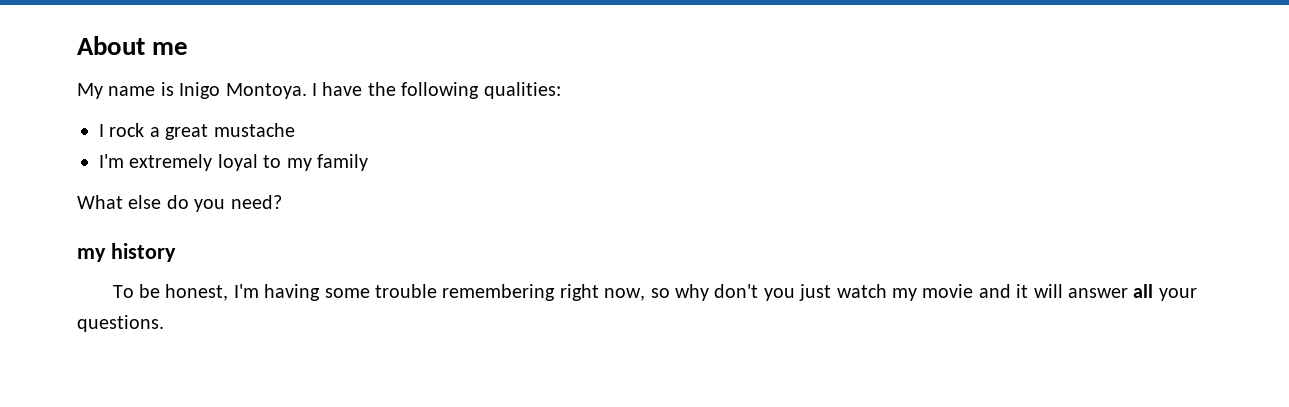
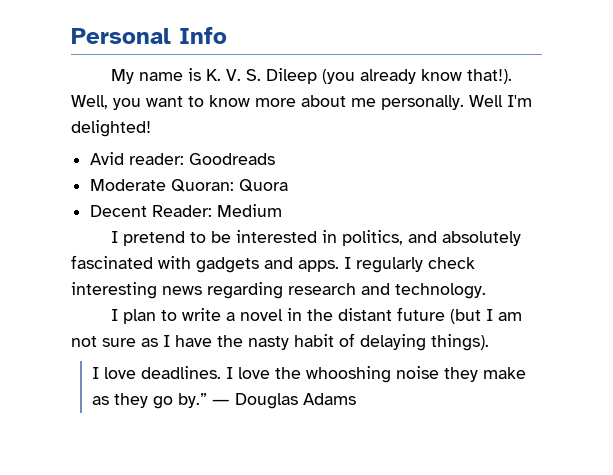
[77,36,189,55] About me -> [71,27,227,44] Personal Info
[179,82,561,99] [99,123,295,140] [99,154,368,171] [77,195,282,212] [77,243,176,262] [112,284,1197,301] [77,315,164,332] Inigo Montoya. I have the following qualities: // I rock a great mustache // I'm extremely loyal to my family // What else do you need? // my history // To be honest, I'm having some trouble remembering right now, so why don't you just watch my movie and it will answer all your questions. -> [206,68,513,84] [71,95,532,110] [71,120,151,137] [90,152,276,165] [90,179,289,192] [90,204,283,217] [111,230,522,246] [71,255,475,273] [71,282,486,299] [111,307,523,324] [71,333,489,351] [91,366,526,383] [91,393,356,409] K. V. S. Dileep (you already know that!). Well, you want to know more about me personally. Well I'm delighted! // Avid reader: Goodreads // Moderate Quoran: Quora // Decent Reader: Medium // I pretend to be interested in politics, and absolutely fascinated with gadgets and apps. I regularly check interesting news regarding research and technology. // I plan to write a novel in the distant future (but I am not sure as I have the nasty habit of delaying things). // I love deadlines. I love the whooshing noise they make as they go by.” ― Douglas Adams

